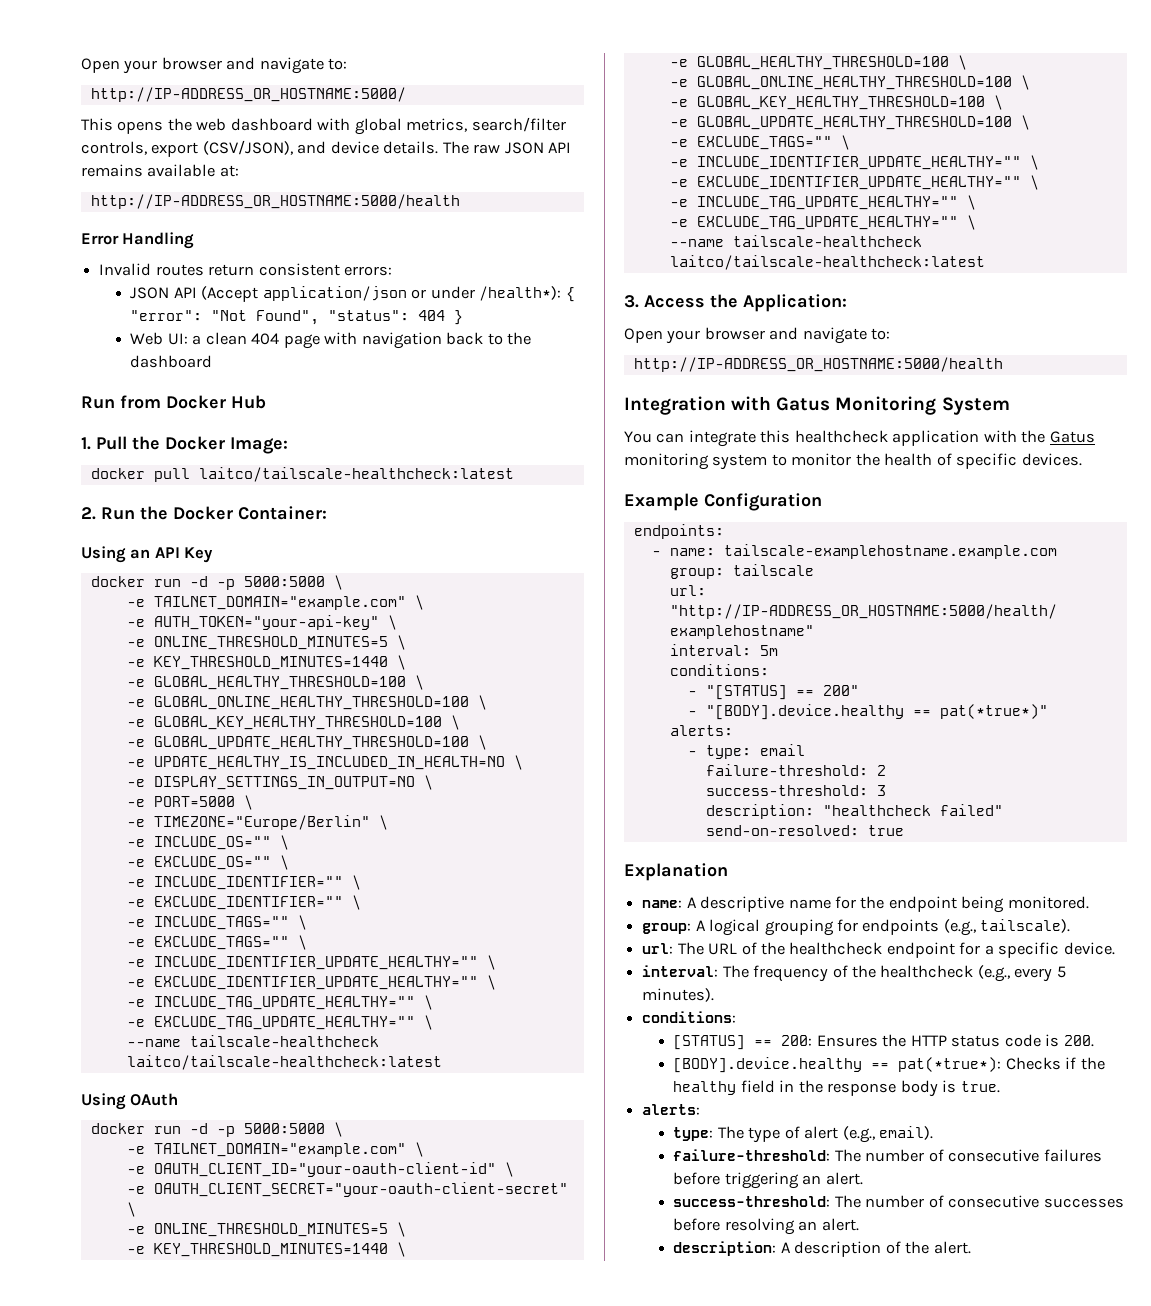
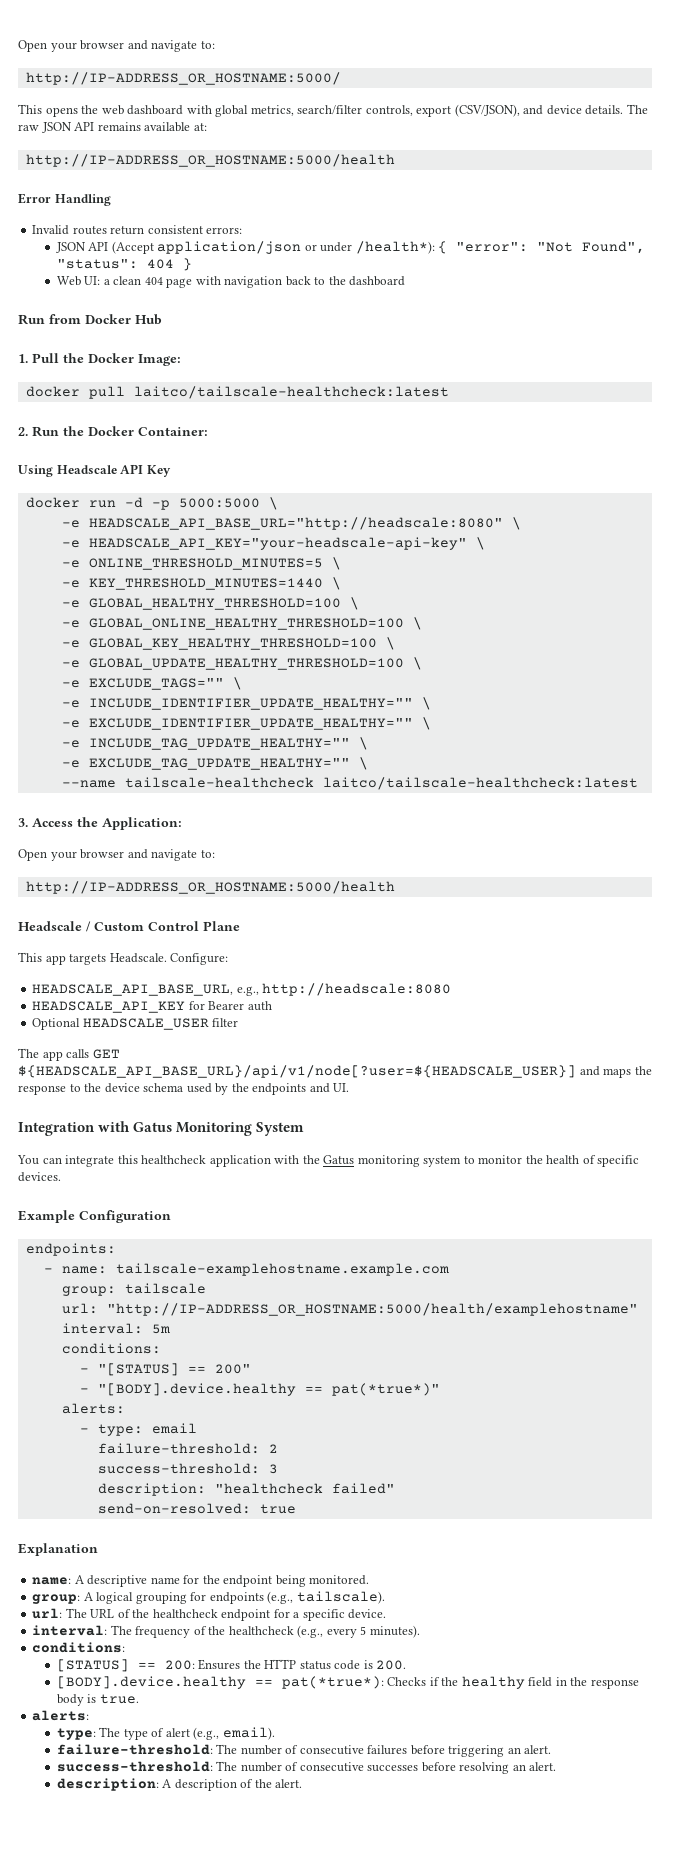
[130,549,151,559] an -> [56,465,117,474] Headscale
[153,595,424,610] [126,615,397,630] [126,635,406,650] [126,655,406,670] [126,675,424,690] [126,695,487,710] [126,715,460,730] [126,735,487,750] [126,755,523,770] [126,775,433,790] [126,795,253,810] [126,815,388,830] [126,835,289,850] [126,855,289,870] [126,875,361,890] [126,895,361,910] [126,915,307,930] [126,935,307,950] [126,955,496,970] [126,975,496,990] [126,995,433,1010] [126,1015,433,1030] [126,1035,379,1047] [126,1055,442,1070] [81,1093,179,1110] [90,1122,343,1137] [126,1142,424,1157] [126,1162,514,1177] [126,1182,568,1197] TAILNET_DOMAIN="example.com" \ // -e AUTH_TOKEN="your-api-key" \ // -e ONLINE_THRESHOLD_MINUTES=5 \ // -e KEY_THRESHOLD_MINUTES=1440 \ // -e GLOBAL_HEALTHY_THRESHOLD=100 \ // -e GLOBAL_ONLINE_HEALTHY_THRESHOLD=100 \ // -e GLOBAL_KEY_HEALTHY_THRESHOLD=100 \ // -e GLOBAL_UPDATE_HEALTHY_THRESHOLD=100 \ // -e UPDATE_HEALTHY_IS_INCLUDED_IN_HEALTH=NO \ // -e DISPLAY_SETTINGS_IN_OUTPUT=NO \ // -e PORT=5000 \ // -e TIMEZONE="Europe/Berlin" \ // -e INCLUDE_OS="" \ // -e EXCLUDE_OS="" \ // -e INCLUDE_IDENTIFIER="" \ // -e EXCLUDE_IDENTIFIER="" \ // -e INCLUDE_TAGS="" \ // -e EXCLUDE_TAGS="" \ // -e INCLUDE_IDENTIFIER_UPDATE_HEALTHY="" \ // -e EXCLUDE_IDENTIFIER_UPDATE_HEALTHY="" \ // -e INCLUDE_TAG_UPDATE_HEALTHY="" \ // -e EXCLUDE_TAG_UPDATE_HEALTHY="" \ // --name tailscale-healthcheck laitco/tailscale-healthcheck:latest // Using OAuth // docker run -d -p 5000:5000 \ // -e TAILNET_DOMAIN="example.com" \ // -e OAUTH_CLIENT_ID="your-oauth-client-id" \ // -e OAUTH_CLIENT_SECRET="your-oauth-client-secret" -> [88,517,521,530] [61,537,467,550] HEADSCALE_API_BASE_URL="http://headscale:8080" \ // -e HEADSCALE_API_KEY="your-headscale-api-key"
(1003, 364) none -> [18,921,240,932] [18,952,229,965] [32,983,452,996] [32,1001,272,1013] [32,1018,239,1030] [18,1048,120,1061] [18,1065,652,1078] [18,1083,350,1095] // Headscale / Custom Control Plane // This app targets Headscale. Configure: // HEADSCALE_API_BASE_URL, e.g., http://headscale:8080 // HEADSCALE_API_KEY for Bearer auth // Optional HEADSCALE_USER filter // The app calls GET ${HEADSCALE_API_BASE_URL}/api/v1/node[?user=${HEADSCALE_USER}] and maps the response to the device schema used by the endpoints and UI.

